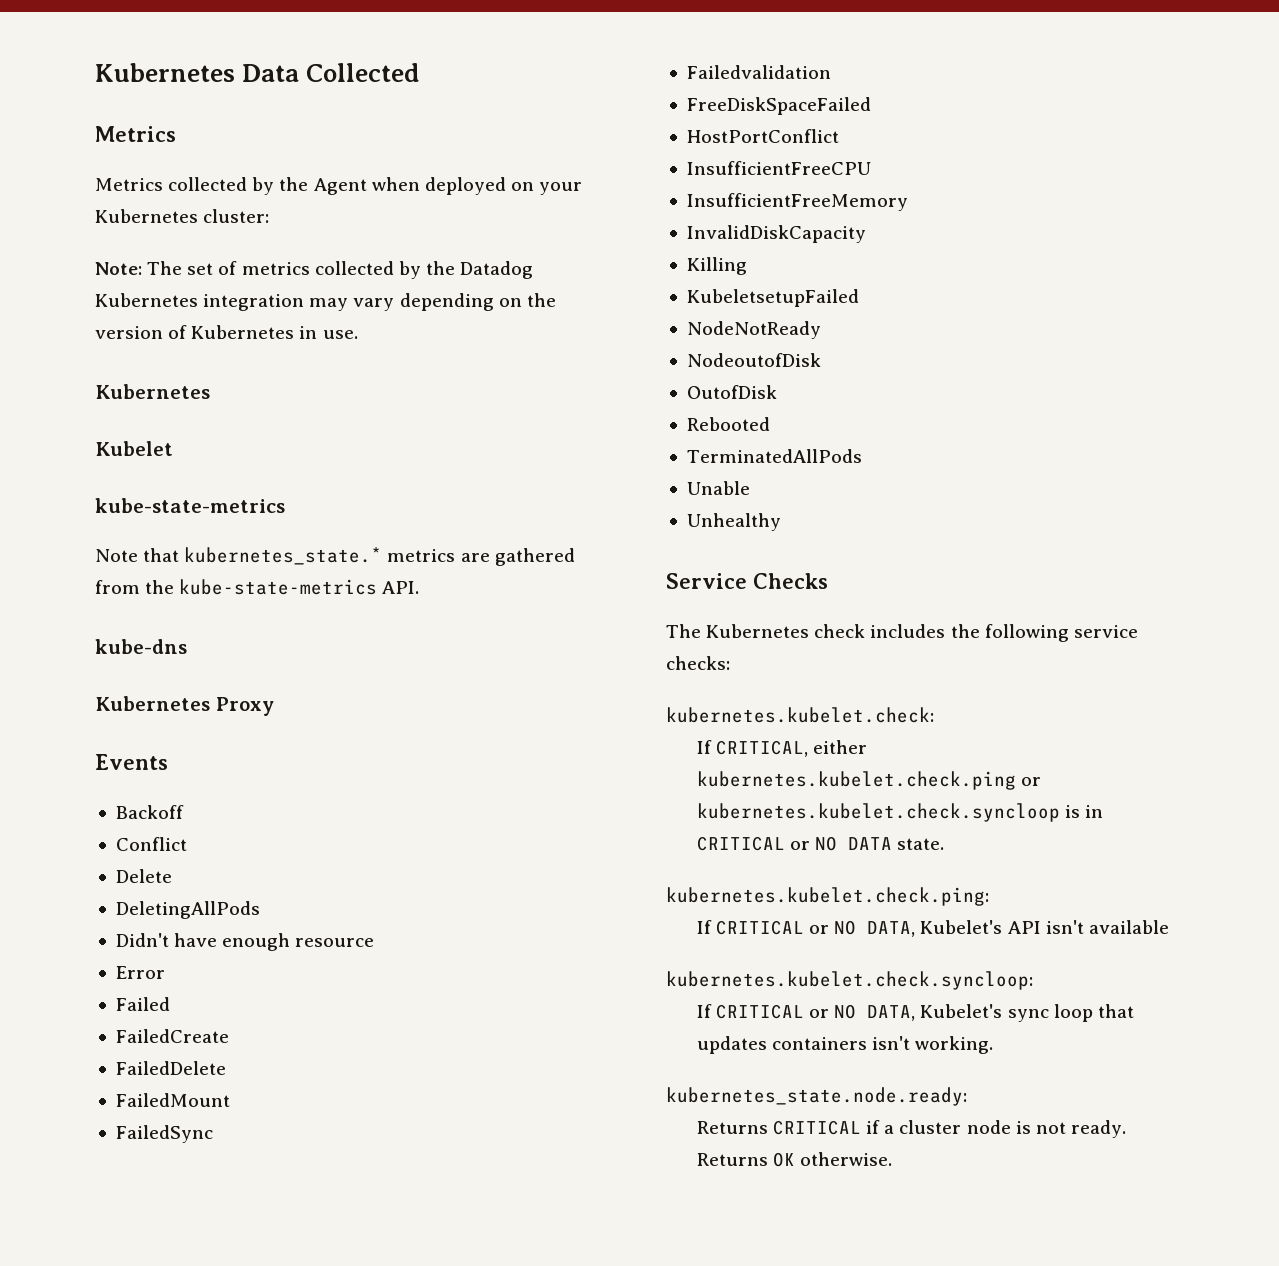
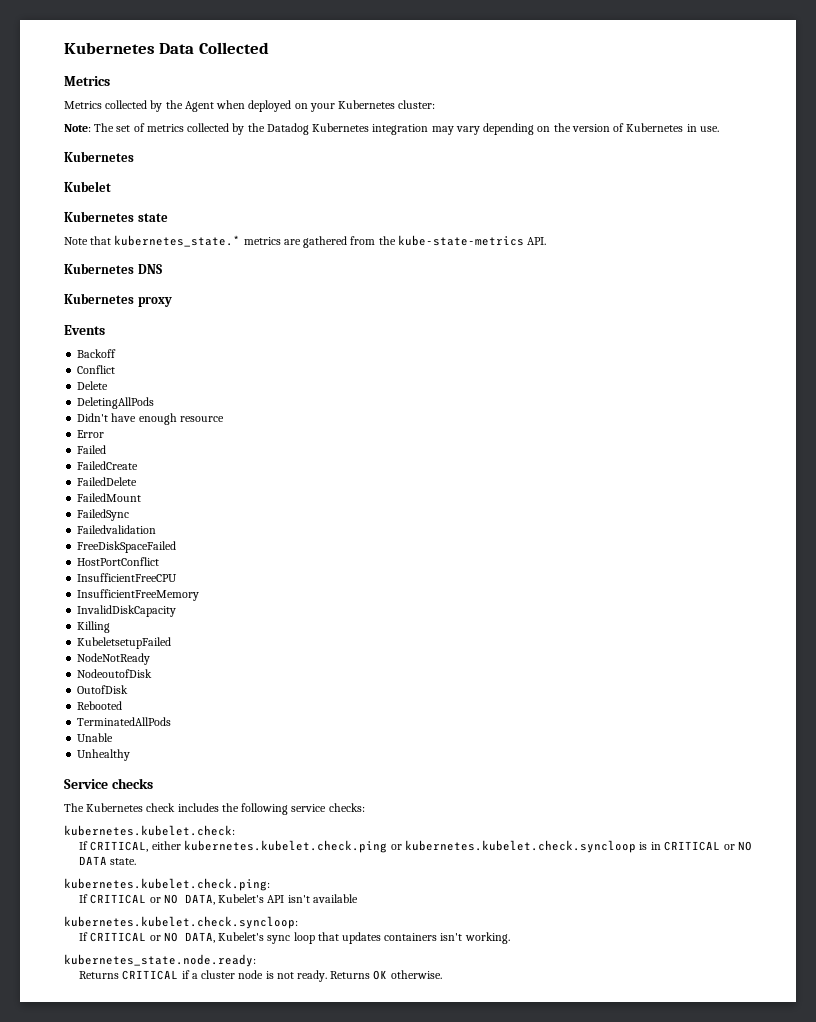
[95,498,285,513] kube-state-metrics -> [64,211,168,222] Kubernetes state
[95,639,187,654] [95,696,274,716] kube-dns // Kubernetes Proxy -> [64,263,162,274] [64,293,172,307] Kubernetes DNS // Kubernetes proxy
[753,573,828,589] Checks -> [111,778,153,789] checks

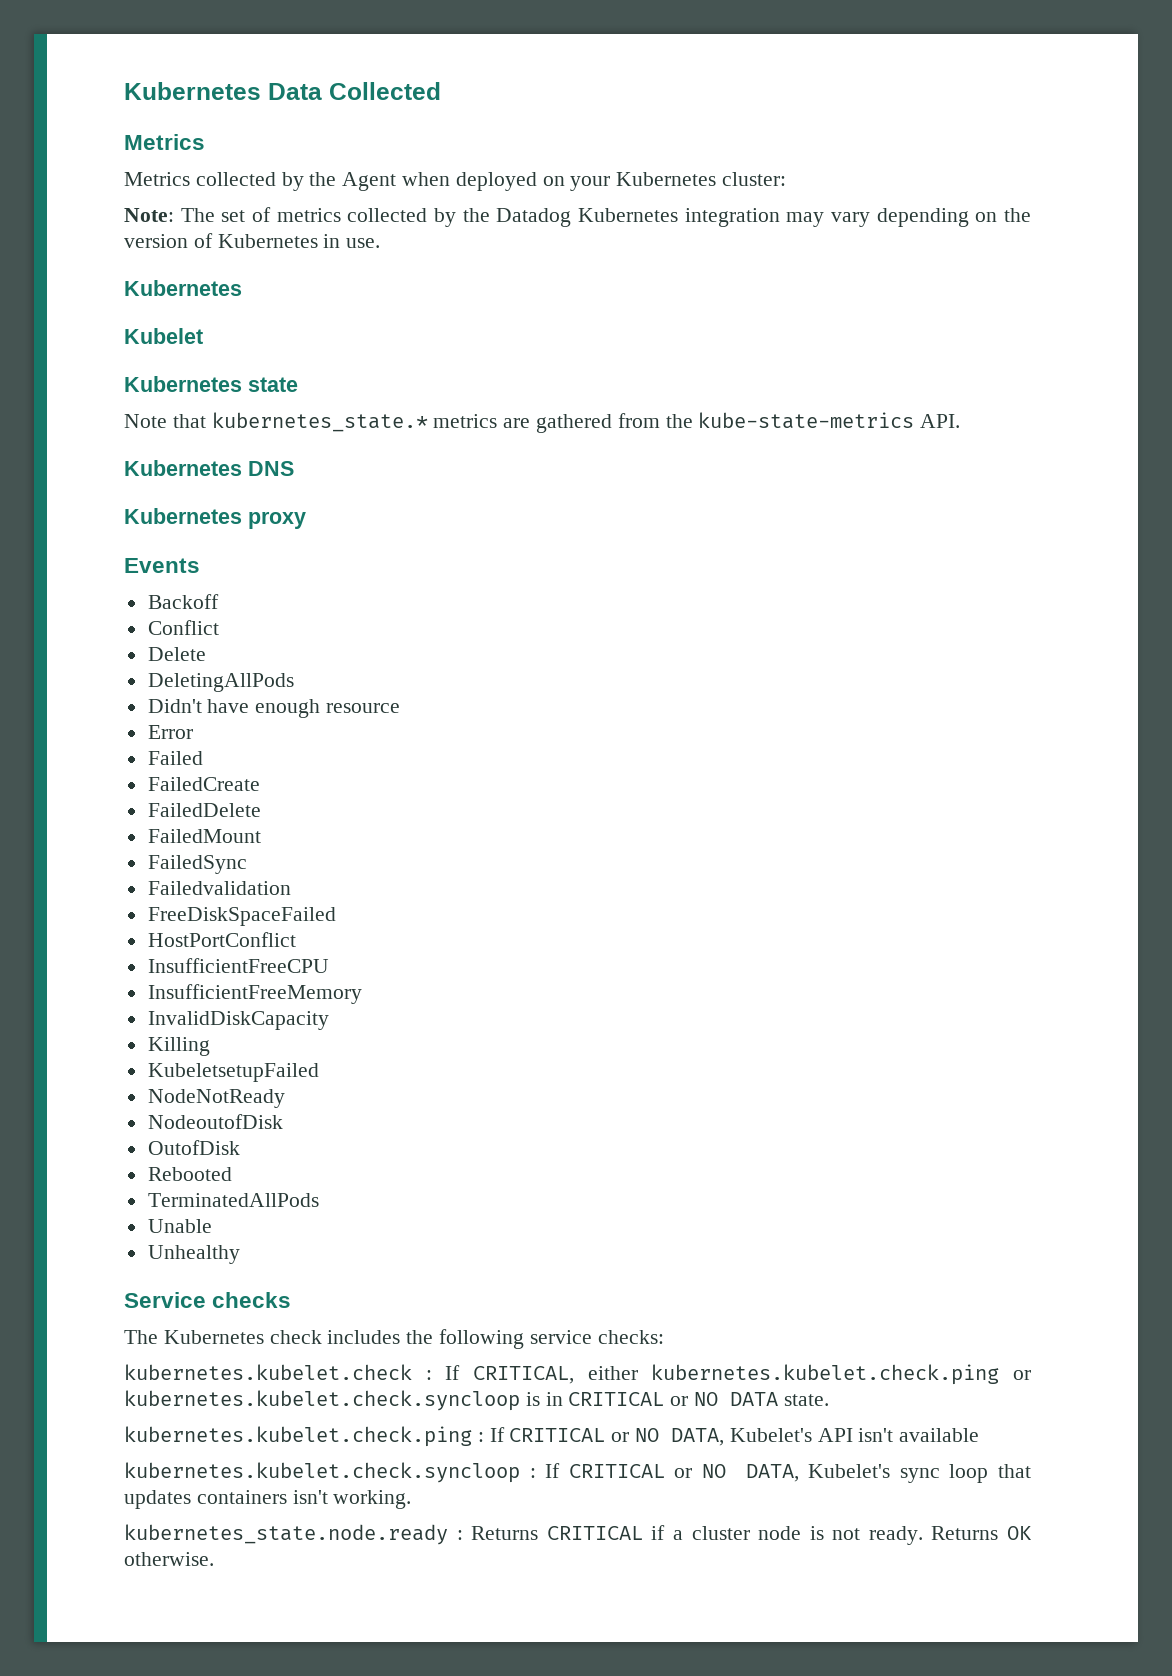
[64,825,235,836] kubernetes.kubelet.check: // -> [124,1364,432,1380] kubernetes.kubelet.check :
[64,878,270,891] kubernetes.kubelet.check.ping: // -> [124,1426,484,1447] kubernetes.kubelet.check.ping :
[64,916,298,929] kubernetes.kubelet.check.syncloop: // -> [124,1462,536,1483] kubernetes.kubelet.check.syncloop :
[64,954,256,967] kubernetes_state.node.ready: // -> [124,1524,463,1545] kubernetes_state.node.ready :

